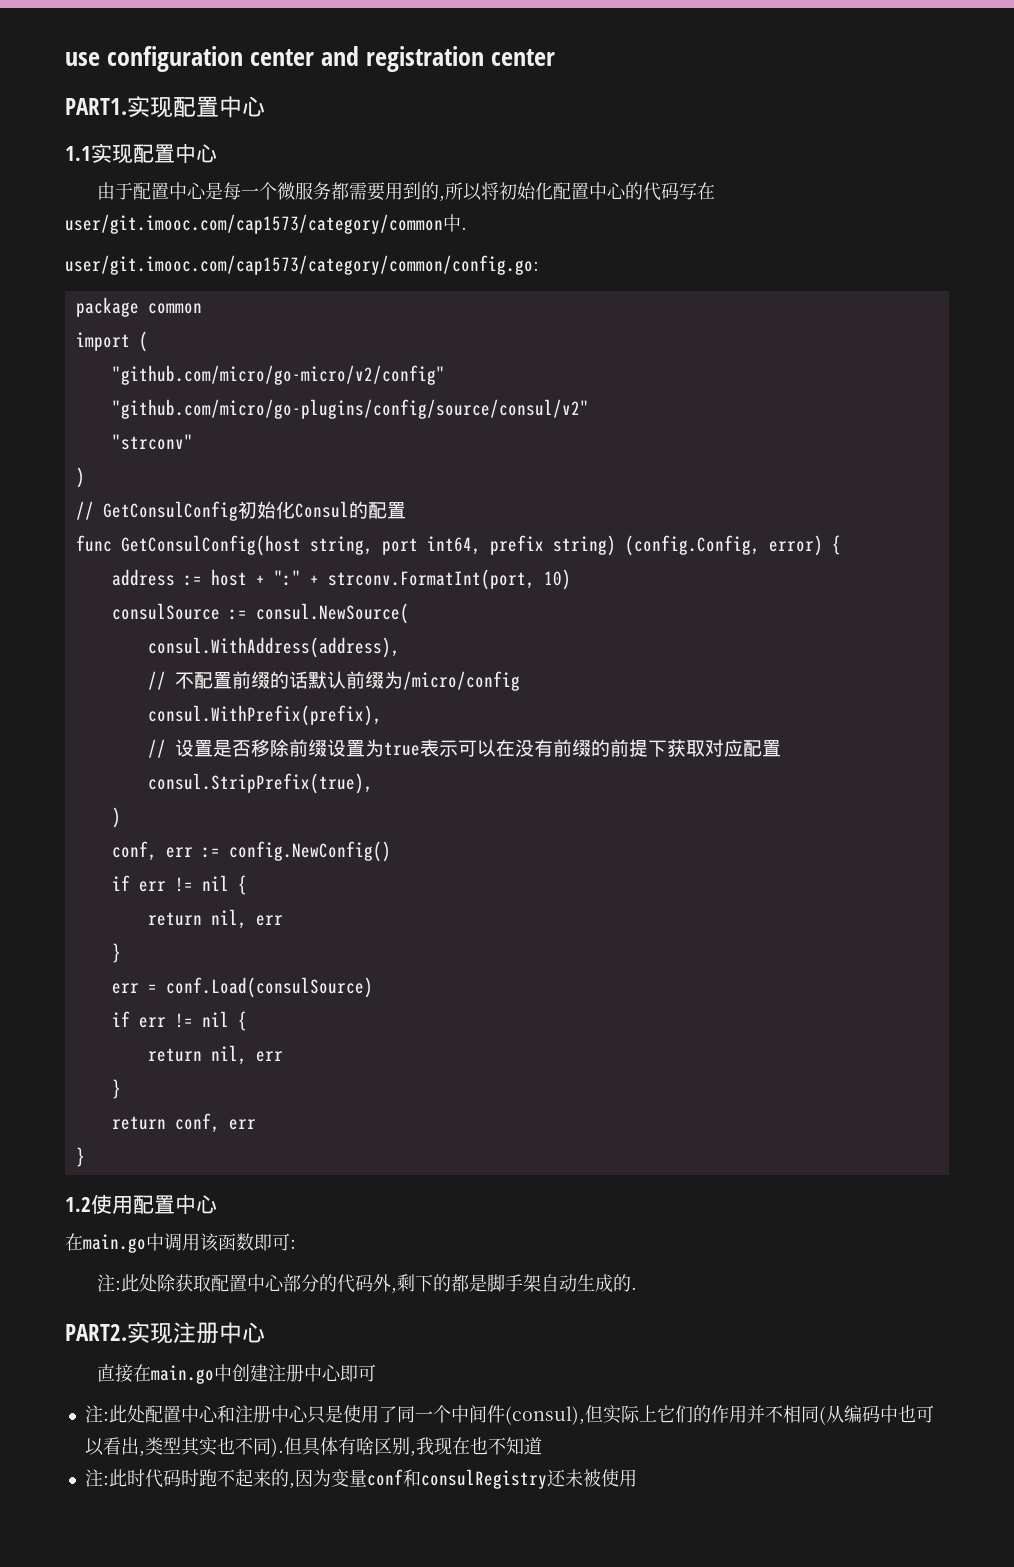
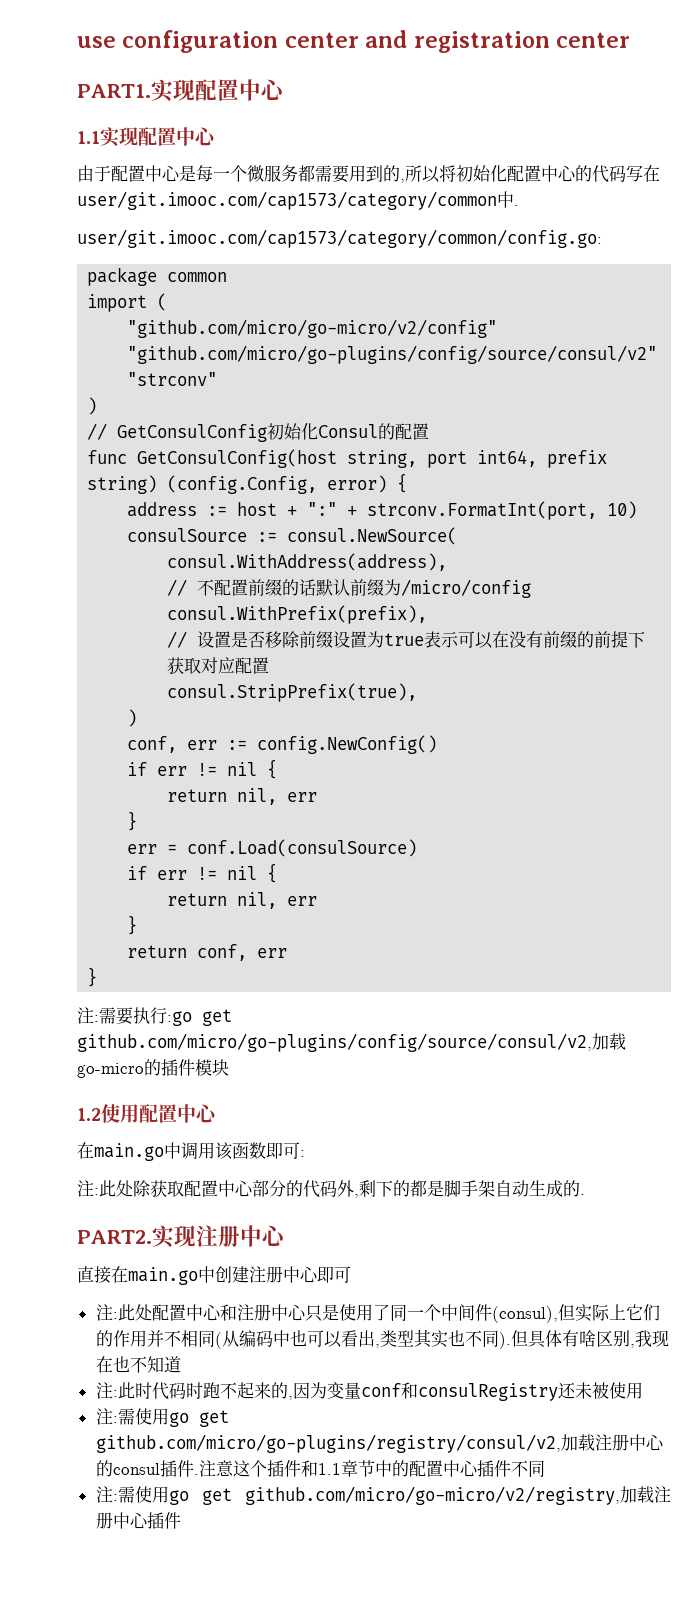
(85, 1157) none -> [77,1007,232,1026] [77,1033,626,1052] [77,1059,229,1078] // 注:需要执行:go get github.com/micro/go-plugins/config/source/consul/v2,加载go-micro的插件模块
(637, 1478) none -> [95,1408,229,1427] [95,1434,664,1453] [95,1460,545,1477] [95,1486,671,1505] [95,1512,181,1529] // 注:需使用go get github.com/micro/go-plugins/registry/consul/v2,加载注册中心的consul插件.注意这个插件和1.1章节中的配置中心插件不同 // 注:需使用go get github.com/micro/go-micro/v2/registry,加载注册中心插件

